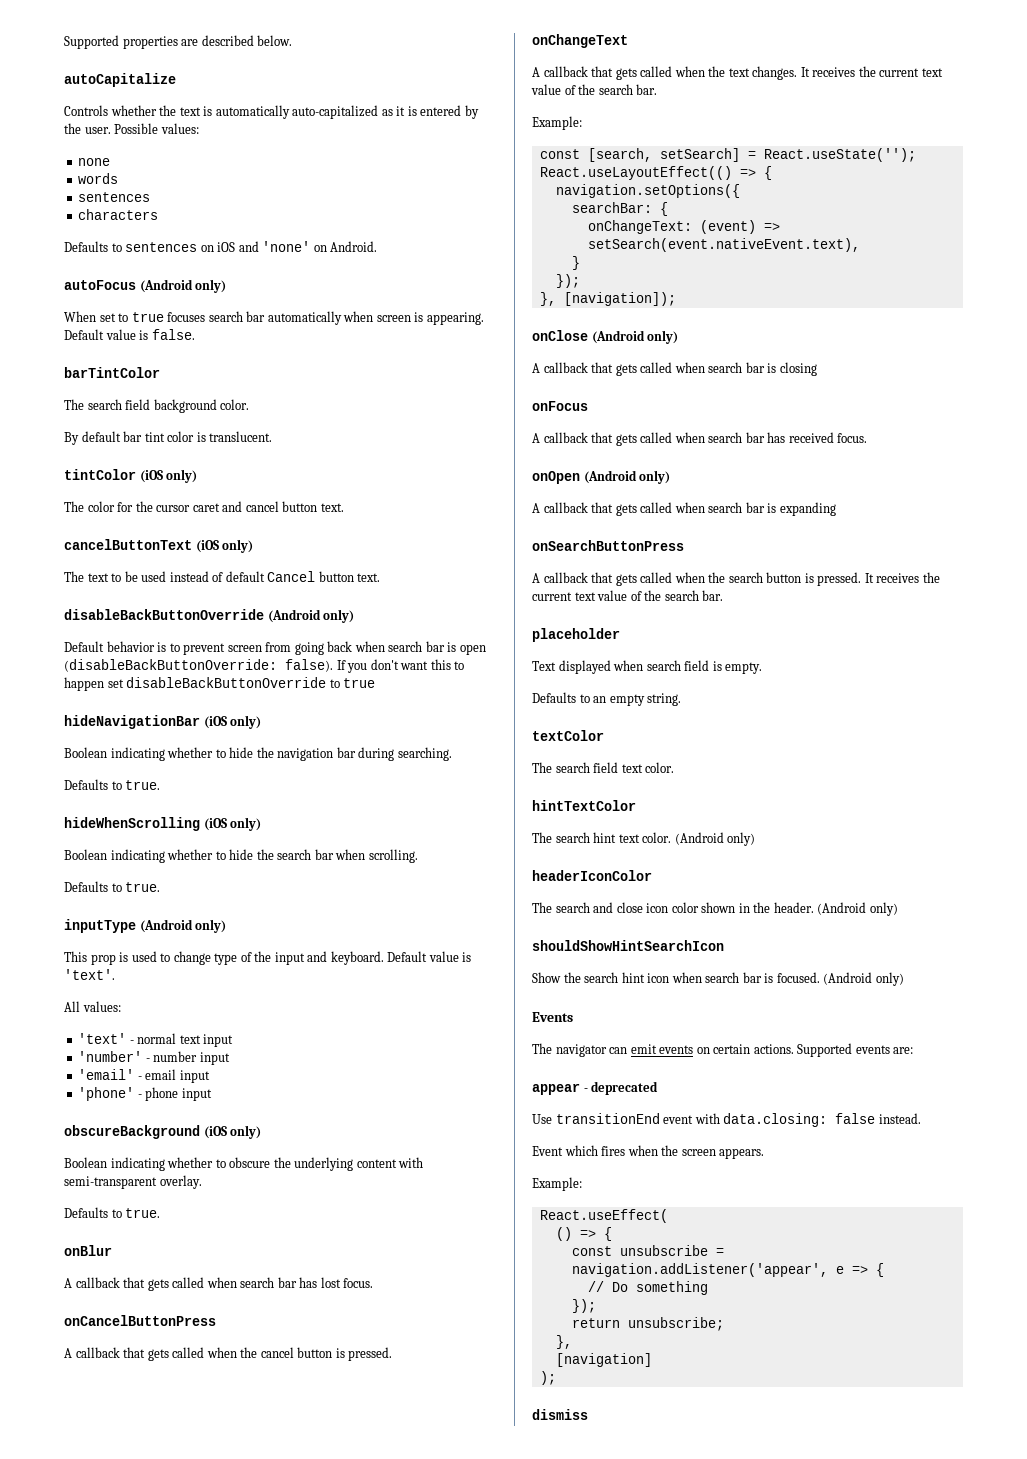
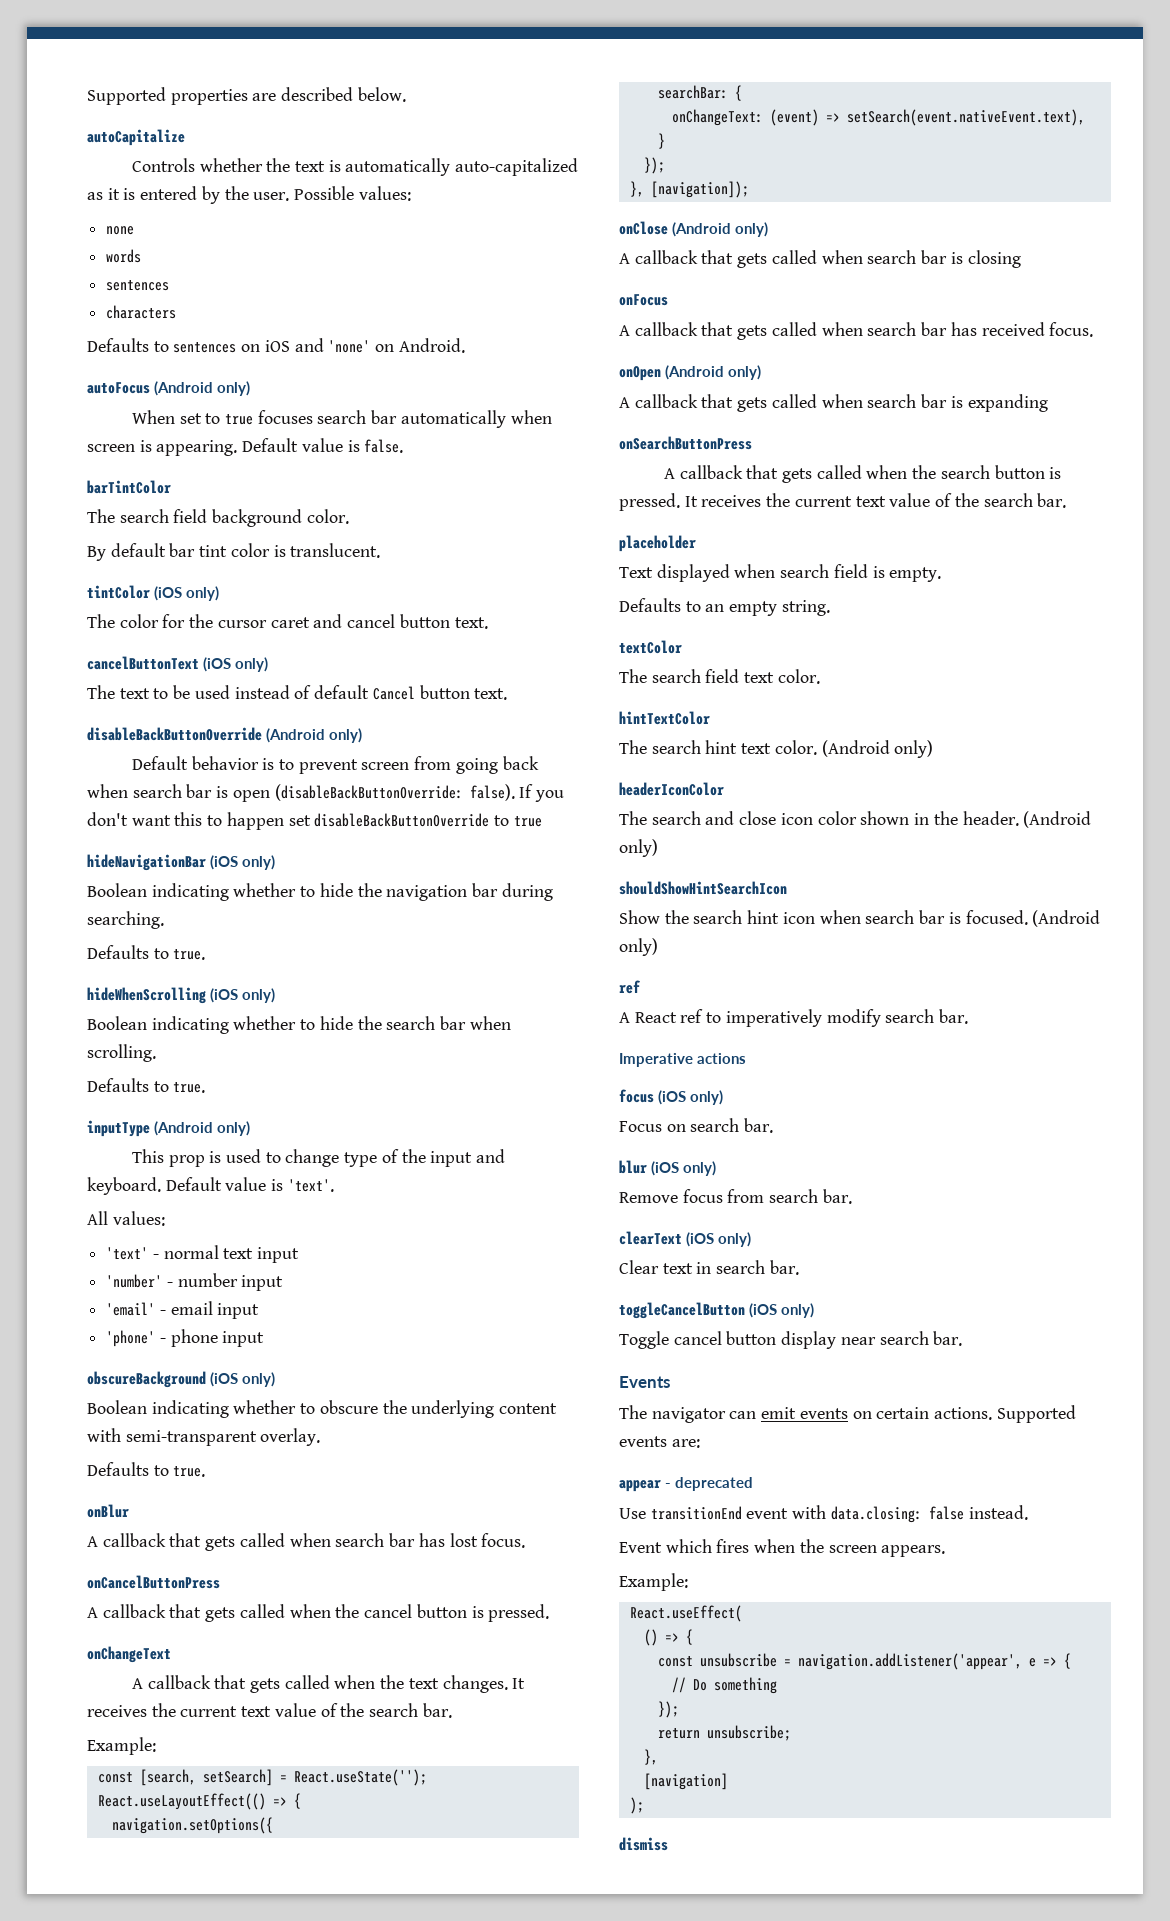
(904, 979) none -> [619,980,641,994] [619,1009,969,1027] [619,1053,747,1067] [619,1089,724,1105] [619,1118,774,1133] [619,1160,717,1176] [619,1189,852,1204] [619,1231,752,1247] [619,1260,799,1275] [619,1302,815,1319] [619,1331,963,1349] // ref // A React ref to imperatively modify search bar. // Imperative actions // focus (iOS only) // Focus on search bar. // blur (iOS only) // Remove focus from search bar. // clearText (iOS only) // Clear text in search bar. // toggleCancelButton (iOS only) // Toggle cancel button display near search bar.

